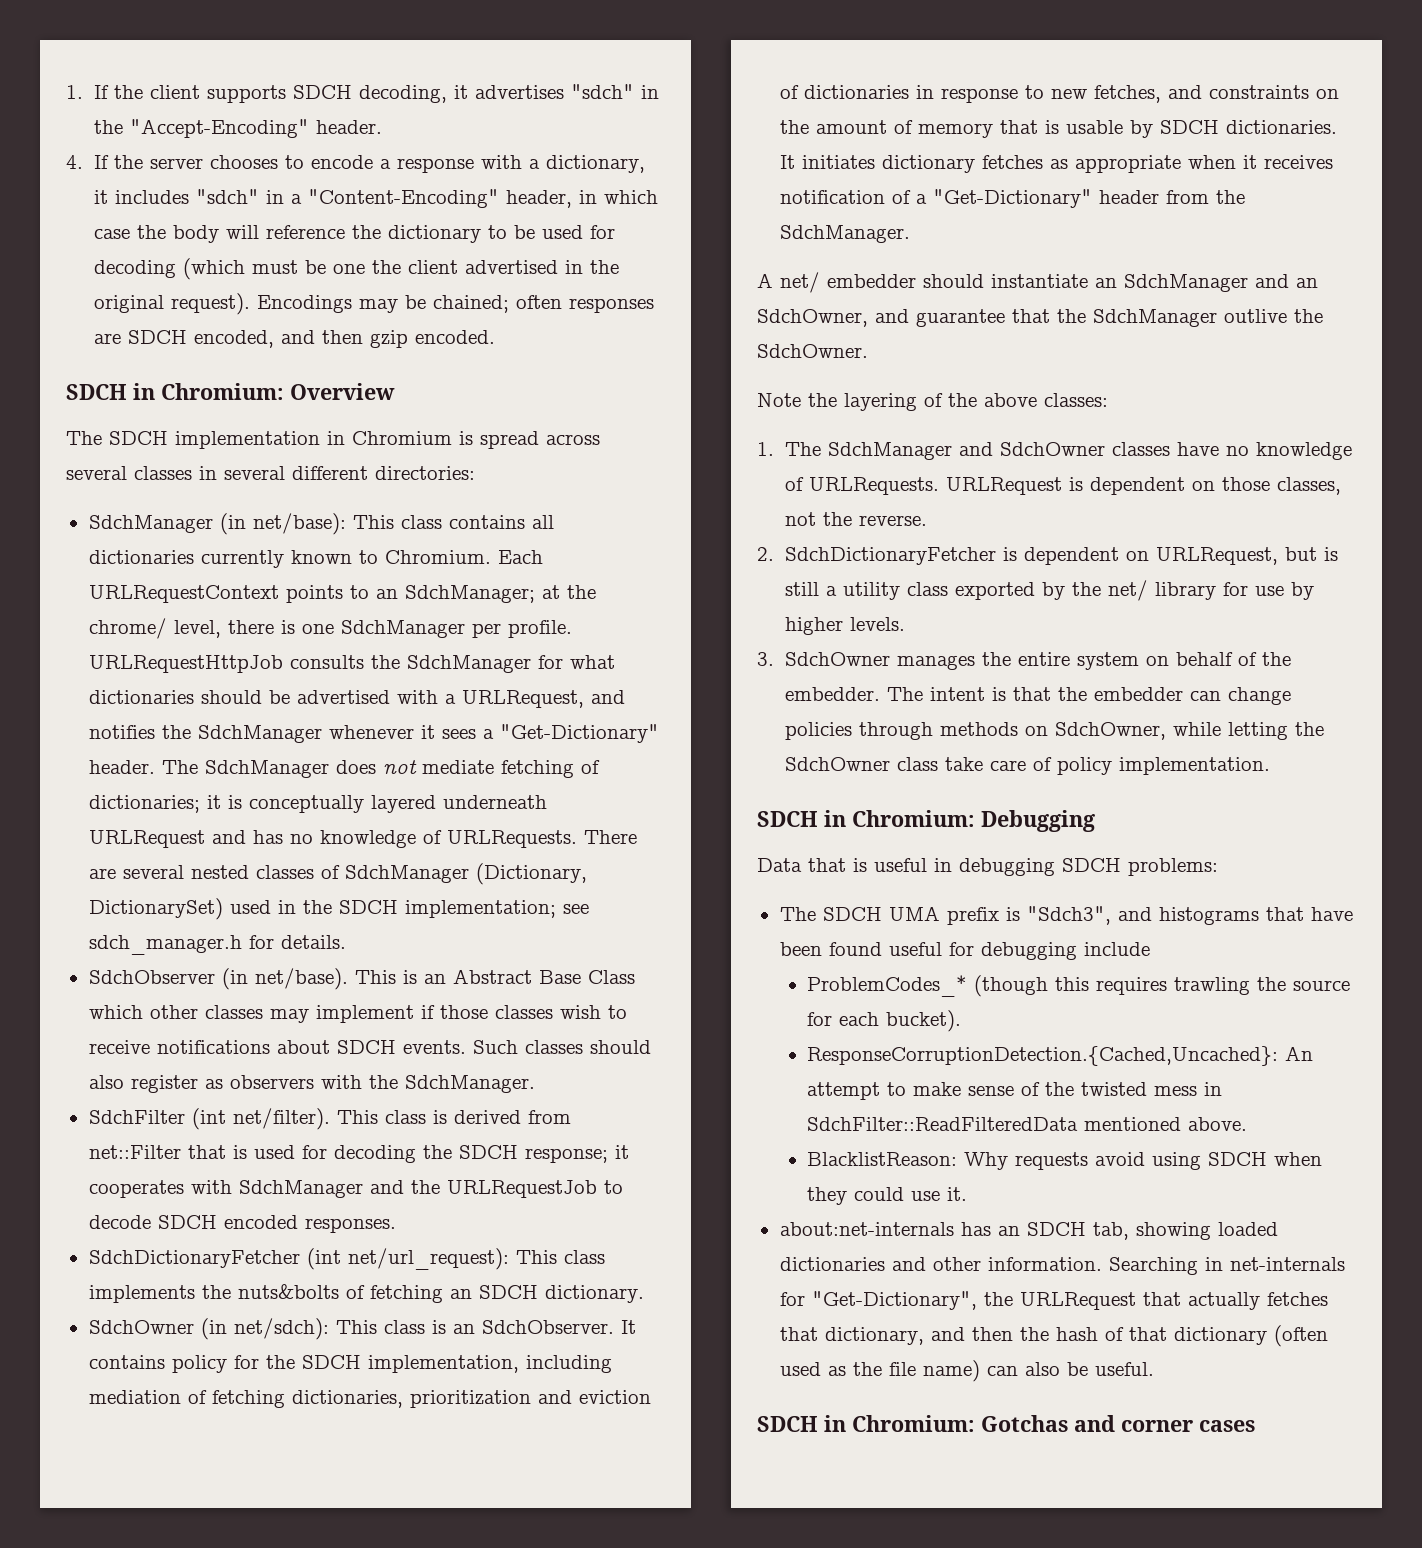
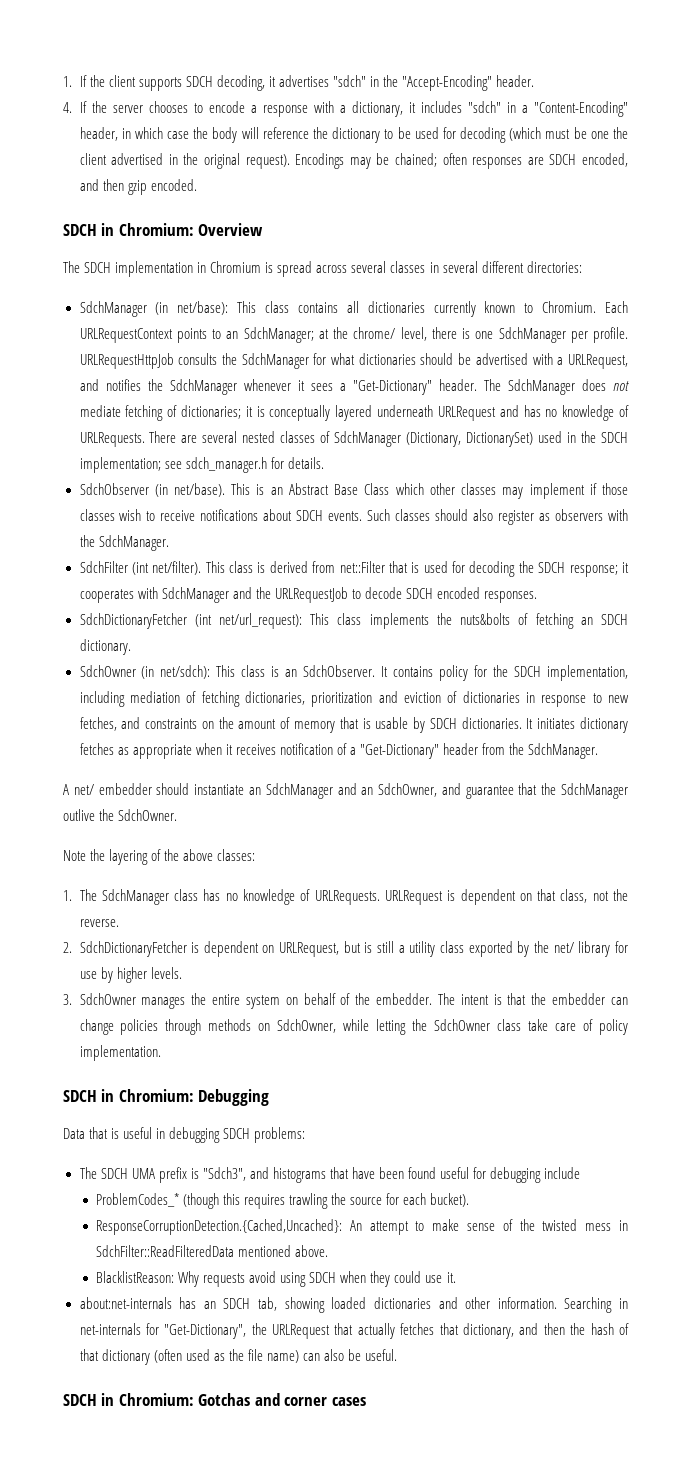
[958,442,1219,456] and SdchOwner classes have -> [174,889,221,901] class has
[1221,477,1341,495] those classes, -> [537,889,588,903] that class,

